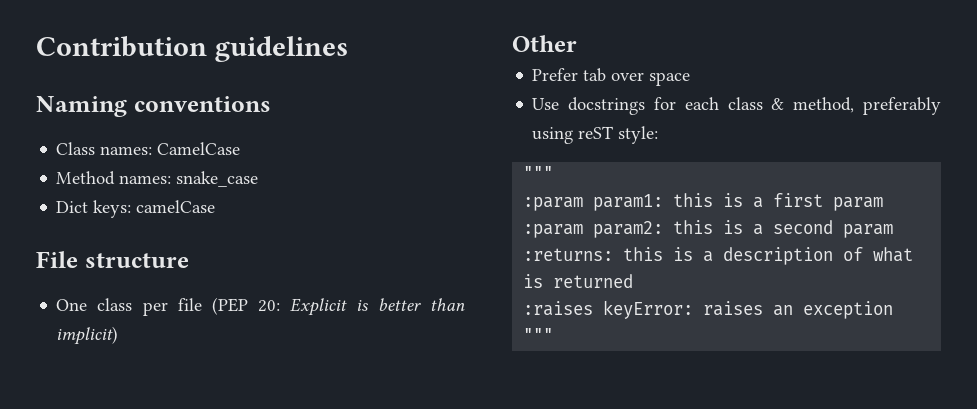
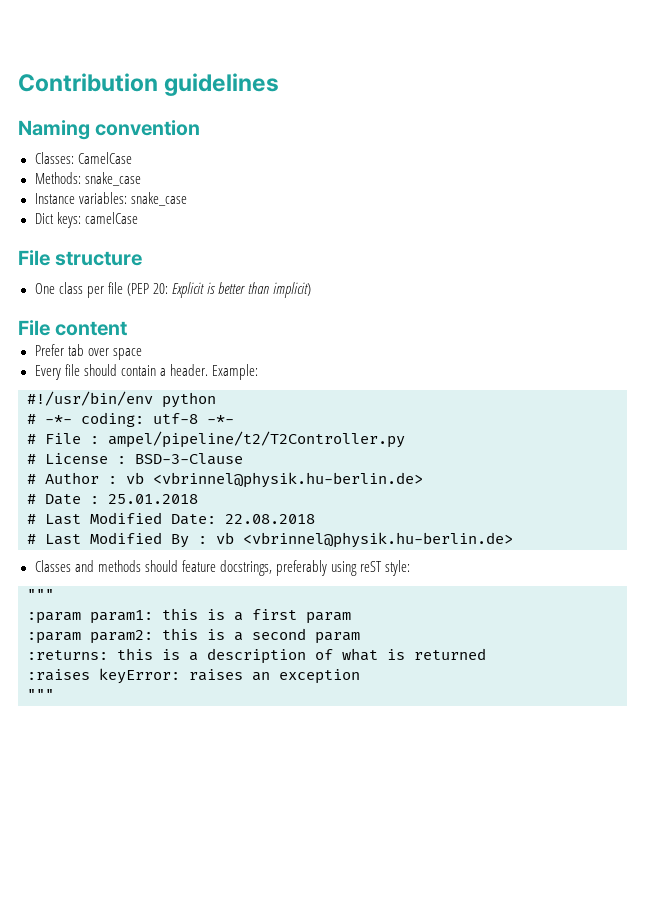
[133,96,271,112] [56,142,241,155] [56,171,172,185] conventions // Class names: CamelCase // Method names: -> [95,120,201,136] [34,152,132,164] [34,172,141,186] [34,192,127,204] convention // Classes: CamelCase // Methods: snake_case // Instance variables:
[512,35,577,52] Other -> [18,320,128,336] File content
[532,97,855,115] Use docstrings for each class & method, -> [34,364,258,380] [27,391,216,408] [27,412,234,427] [27,431,405,448] [27,453,243,465] [27,472,423,488] [27,494,198,505] [27,512,315,525] [27,532,513,548] [34,560,272,576] Every file should contain a header. Example: // #!/usr/bin/env python // # -*- coding: utf-8 -*- // # File : ampel/pipeline/t2/T2Controller.py // # License : BSD-3-Clause // # Author : vb <vbrinnel@physik.hu-berlin.de> // # Date : 25.01.2018 // # Last Modified Date: 22.08.2018 // # Last Modified By : vb <vbrinnel@physik.hu-berlin.de> // Classes and methods should feature docstrings,

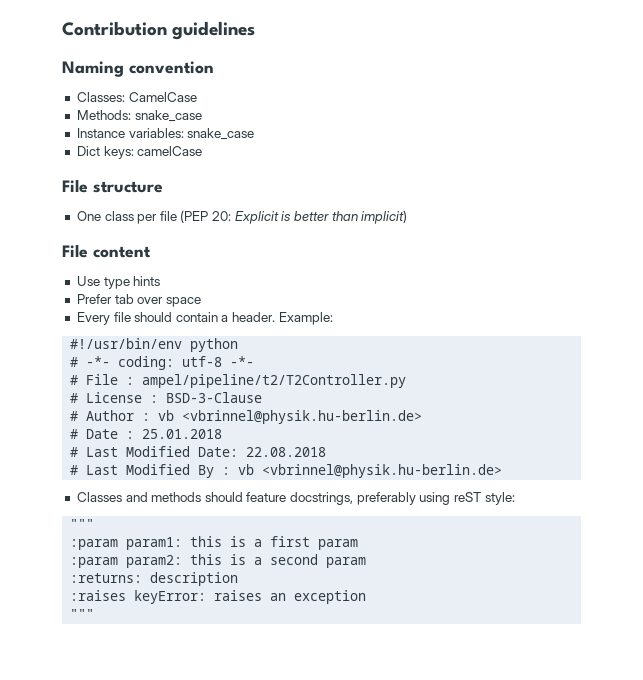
(128, 328) none -> [76,276,161,289] // Use type hints
[117,648,486,664] this is a description of what is returned -> [150,572,239,586] description

